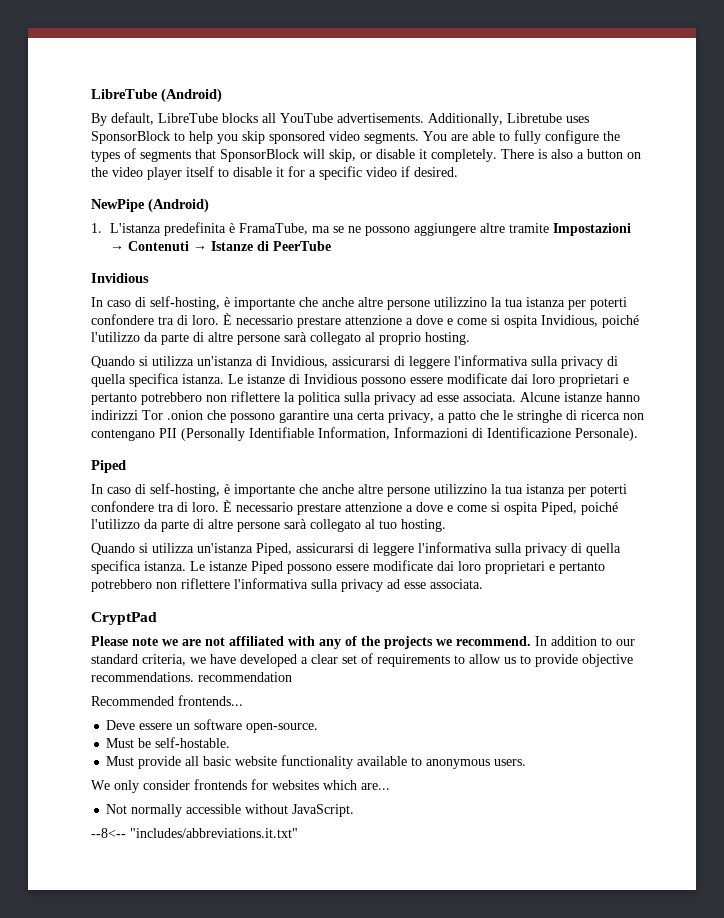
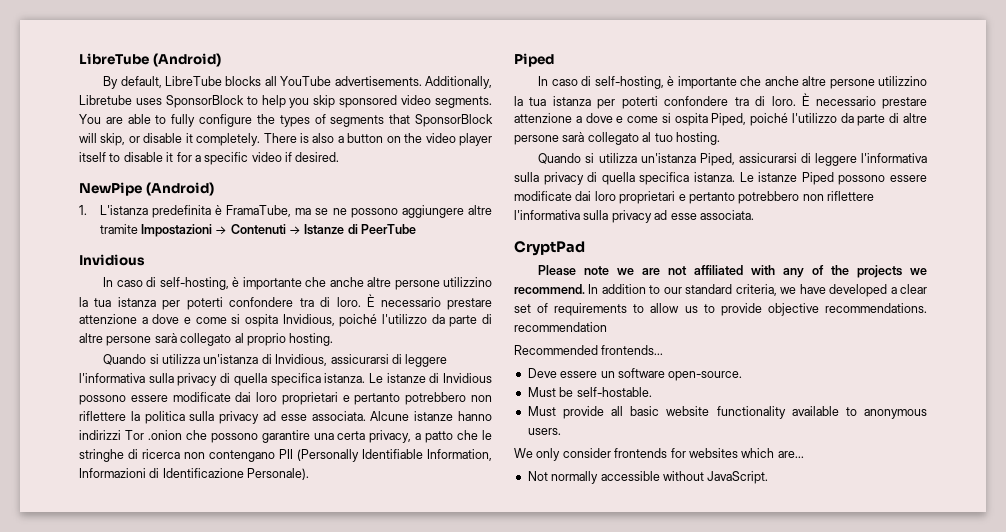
[91,828,298,838] // --8<-- "includes/abbreviations.it.txt" -> (769, 477) none

